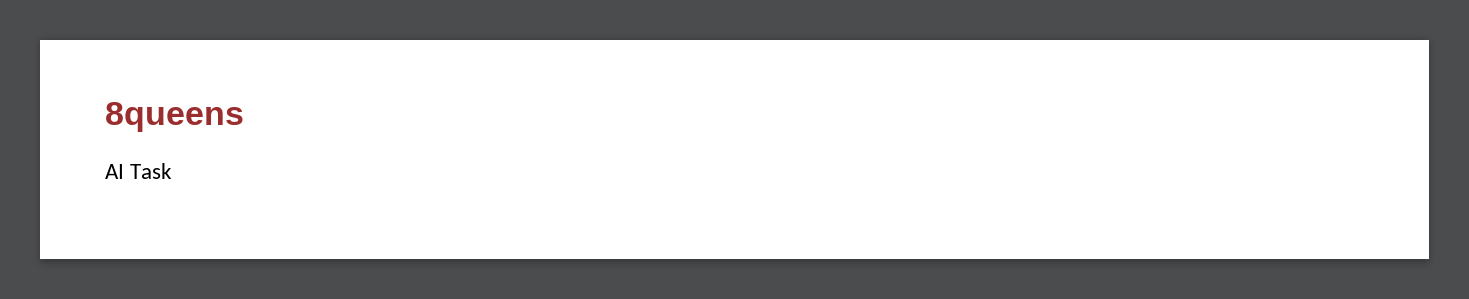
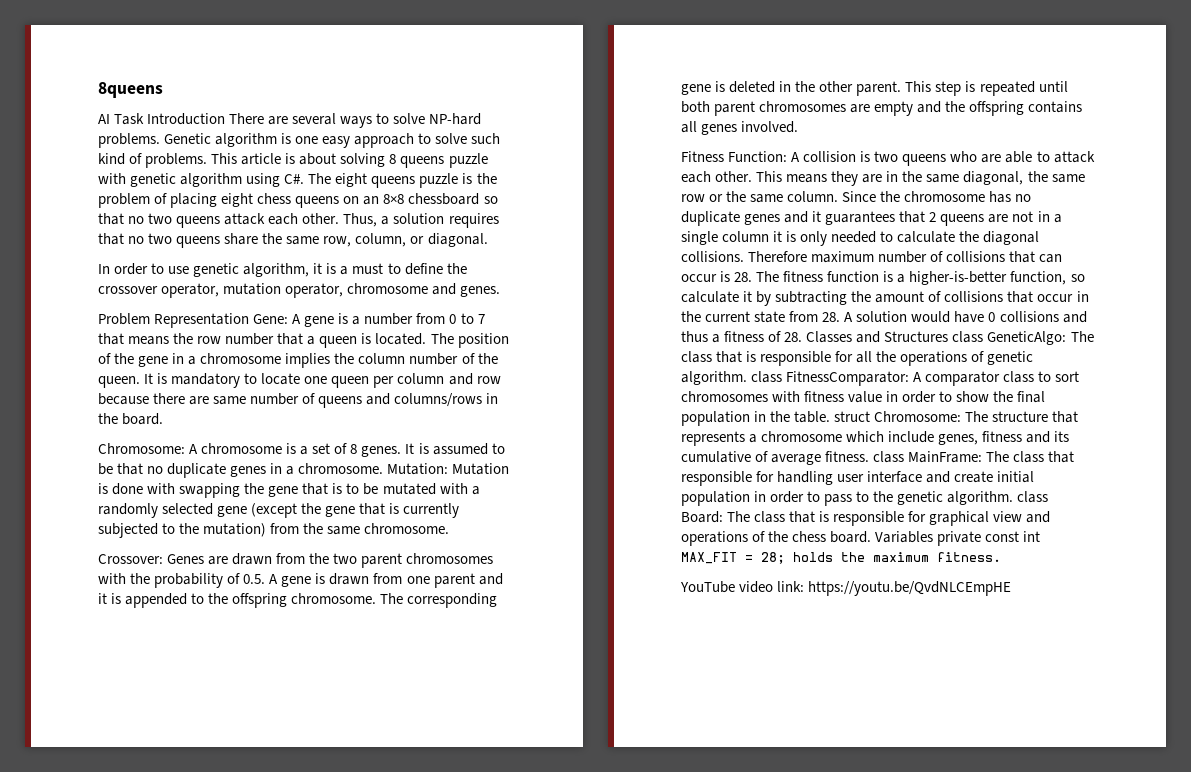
(173, 171) none -> [147,113,482,128] [98,133,501,148] [98,153,488,168] [98,173,497,188] [98,193,498,208] [98,213,499,228] [98,233,488,248] [98,263,467,277] [98,283,501,298] [98,313,485,328] [98,333,509,348] [98,353,498,368] [98,373,501,388] [98,393,499,408] [98,413,164,425] [98,443,505,457] [98,463,510,478] [98,483,480,498] [98,503,460,518] [98,523,450,538] [98,553,494,568] [98,573,503,588] [98,593,498,608] [681,81,1068,96] [681,101,1083,116] [681,121,799,135] [681,151,1095,166] [681,171,1085,186] [681,191,1032,203] [681,211,1062,226] [681,231,1040,246] [681,251,1063,263] [681,271,1085,285] [681,291,1089,306] [681,311,1087,323] [681,331,1094,345] [681,351,1034,366] [681,371,1080,386] [681,391,1046,403] [681,411,1079,426] [681,431,1070,446] [681,451,1075,465] [681,471,1035,486] [681,491,1049,506] [681,511,1051,526] [681,531,1041,546] [681,552,1001,564] [680,581,1012,596] Introduction There are several ways to solve NP-hard problems. Genetic algorithm is one easy approach to solve such kind of problems. This article is about solving 8 queens puzzle with genetic algorithm using C#. The eight queens puzzle is the problem of placing eight chess queens on an 8×8 chessboard so that no two queens attack each other. Thus, a solution requires that no two queens share the same row, column, or diagonal. // In order to use genetic algorithm, it is a must to define the crossover operator, mutation operator, chromosome and genes. // Problem Representation Gene: A gene is a number from 0 to 7 that means the row number that a queen is located. The position of the gene in a chromosome implies the column number of the queen. It is mandatory to locate one queen per column and row because there are same number of queens and columns/rows in the board. // Chromosome: A chromosome is a set of 8 genes. It is assumed to be that no duplicate genes in a chromosome. Mutation: Mutation is done with swapping the gene that is to be mutated with a randomly selected gene (except the gene that is currently subjected to the mutation) from the same chromosome. // Crossover: Genes are drawn from the two parent chromosomes with the probability of 0.5. A gene is drawn from one parent and it is appended to the offspring chromosome. The corresponding gene is deleted in the other parent. This step is repeated until both parent chromosomes are empty and the offspring contains all genes involved. // Fitness Function: A collision is two queens who are able to attack each other. This means they are in the same diagonal, the same row or the same column. Since the chromosome has no duplicate genes and it guarantees that 2 queens are not in a single column it is only needed to calculate the diagonal collisions. Therefore maximum number of collisions that can occur is 28. The fitness function is a higher-is-better function, so calculate it by subtracting the amount of collisions that occur in the current state from 28. A solution would have 0 collisions and thus a fitness of 28. Classes and Structures class GeneticAlgo: The class that is responsible for all the operations of genetic algorithm. class FitnessComparator: A comparator class to sort chromosomes with fitness value in order to show the final population in the table. struct Chromosome: The structure that represents a chromosome which include genes, fitness and its cumulative of average fitness. class MainFrame: The class that responsible for handling user interface and create initial population in order to pass to the genetic algorithm. class Board: The class that is responsible for graphical view and operations of the chess board. Variables private const int MAX_FIT = 28; holds the maximum fitness. // YouTube video link: https://youtu.be/QvdNLCEmpHE

